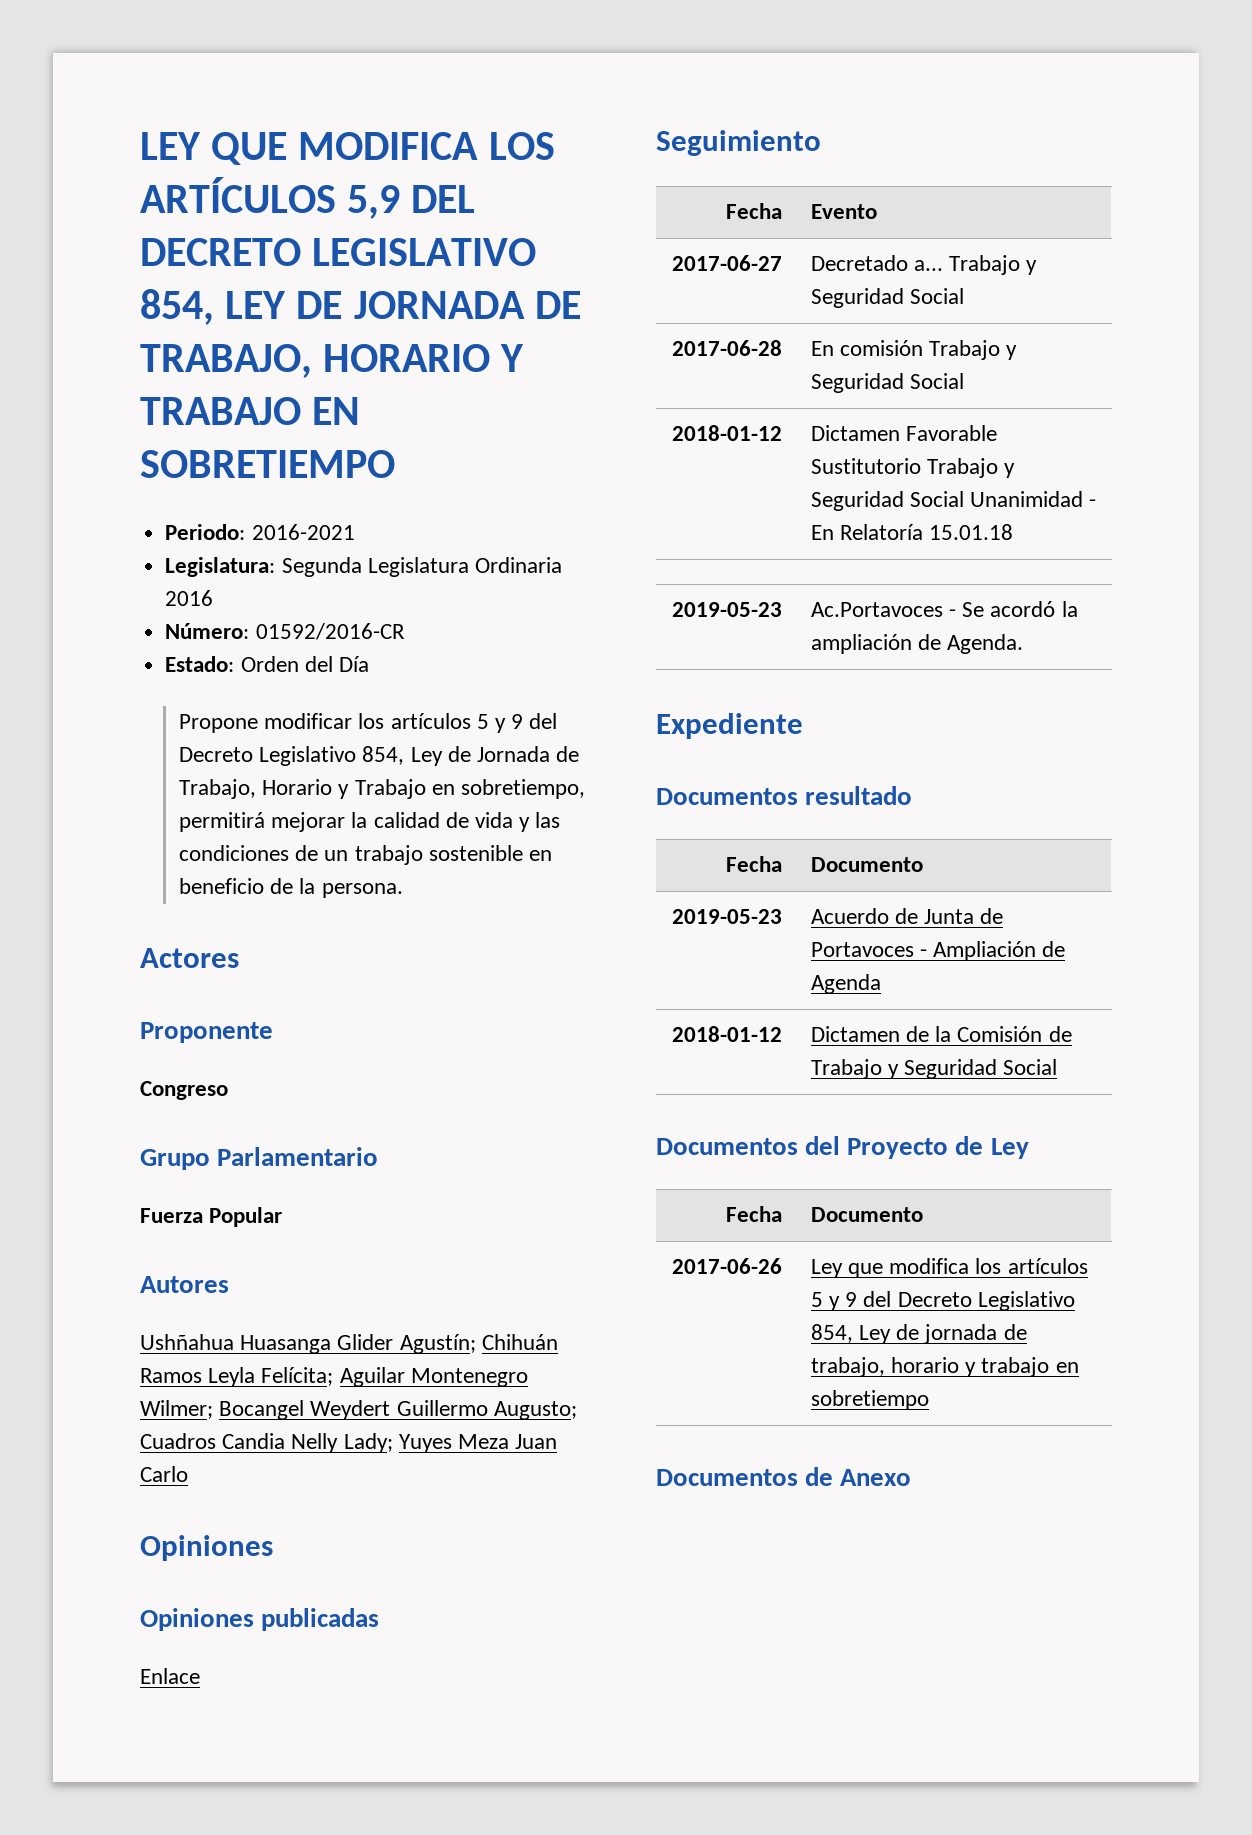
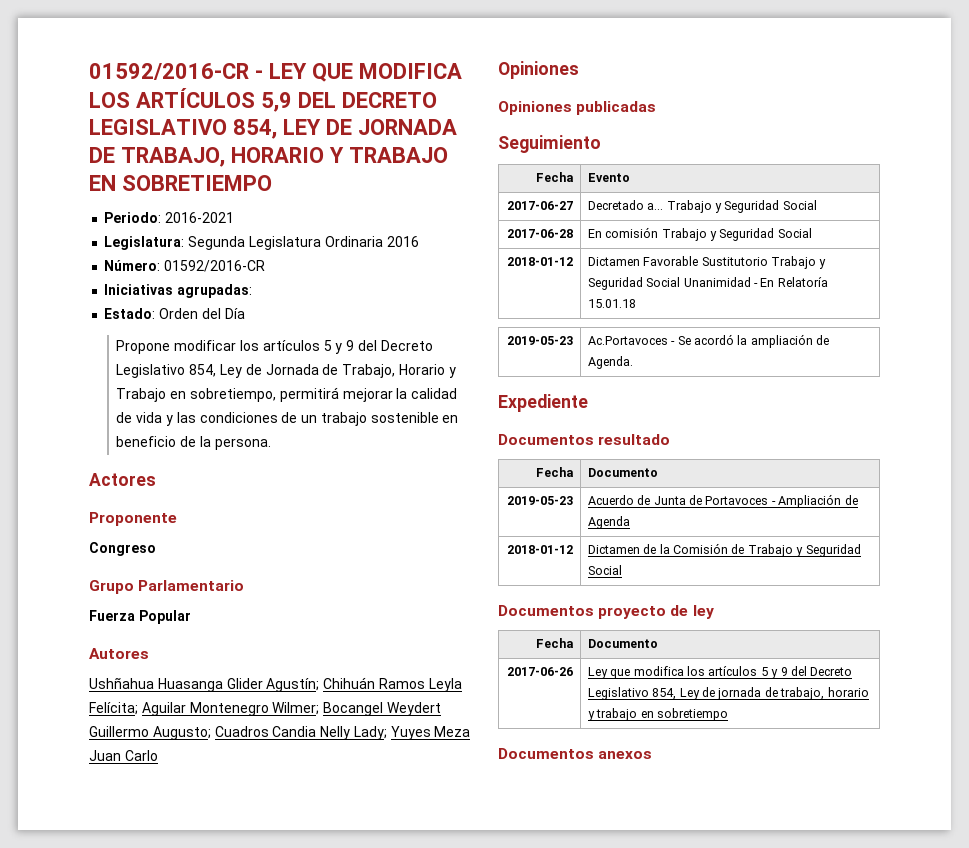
(140, 146) none -> [89,63,263,80] 01592/2016-CR -
(405, 631) none -> [104,284,253,298] // Iniciativas agrupadas:
[140,1668,200,1684] // Enlace -> (657, 108) none
[805,1136,1029,1159] del Proyecto de Ley -> [598,605,714,619] proyecto de ley
[805,1467,912,1486] de Anexo -> [598,751,653,759] anexos

